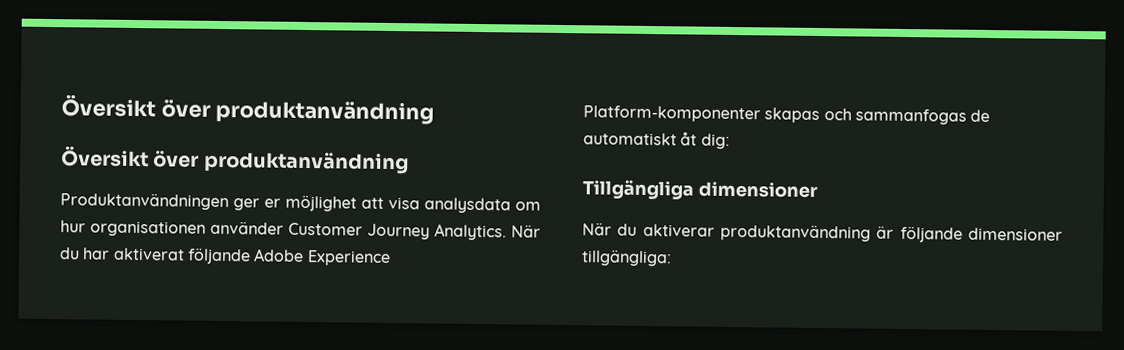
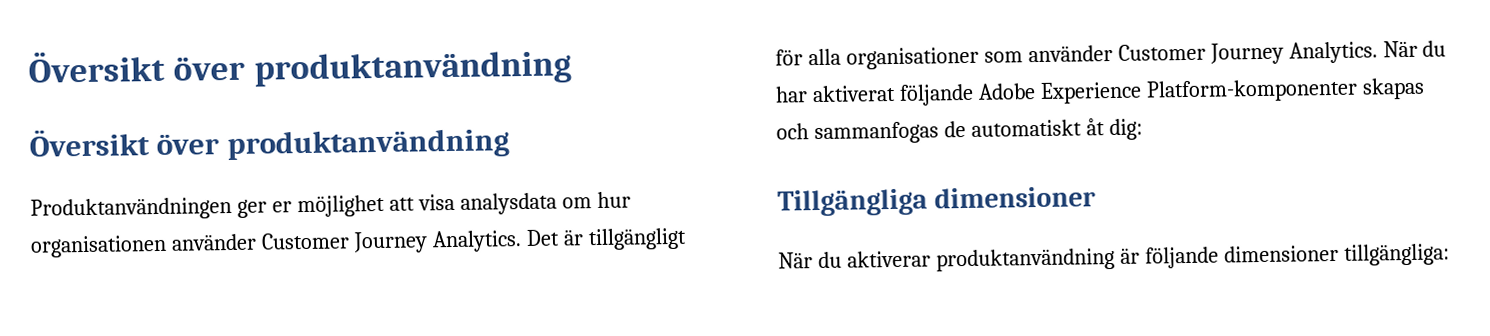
(507, 232) none -> [525,227,687,251] [775,41,1378,70] Det är tillgängligt för alla organisationer som använder Customer Journey Analytics.

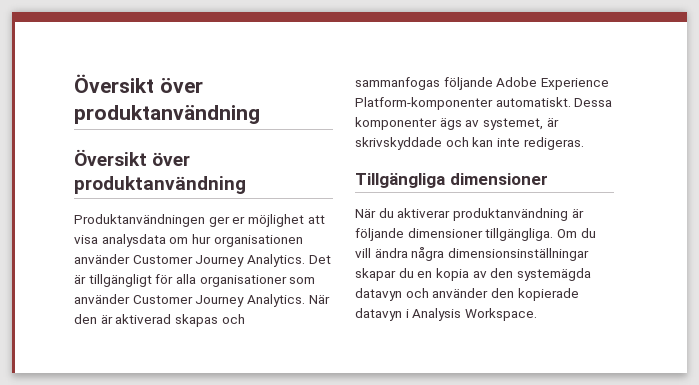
[1422,40,1447,57] [775,77,1425,106] [776,118,1143,145] du har aktiverat följande Adobe Experience Platform-komponenter skapas och sammanfogas de automatiskt åt dig: -> [74,314,245,327] [355,77,609,90] [355,97,613,110] [355,117,559,130] [355,137,584,150] den är aktiverad skapas och sammanfogas följande Adobe Experience Platform-komponenter automatiskt. Dessa komponenter ägs av systemet, är skrivskyddade och kan inte redigeras.
[1343,243,1450,266] tillgängliga: -> [485,228,596,241] [355,247,589,261] [355,268,591,281] [355,288,579,301] [355,308,537,321] tillgängliga. Om du vill ändra några dimensionsinställningar skapar du en kopia av den systemägda datavyn och använder den kopierade datavyn i Analysis Workspace.

